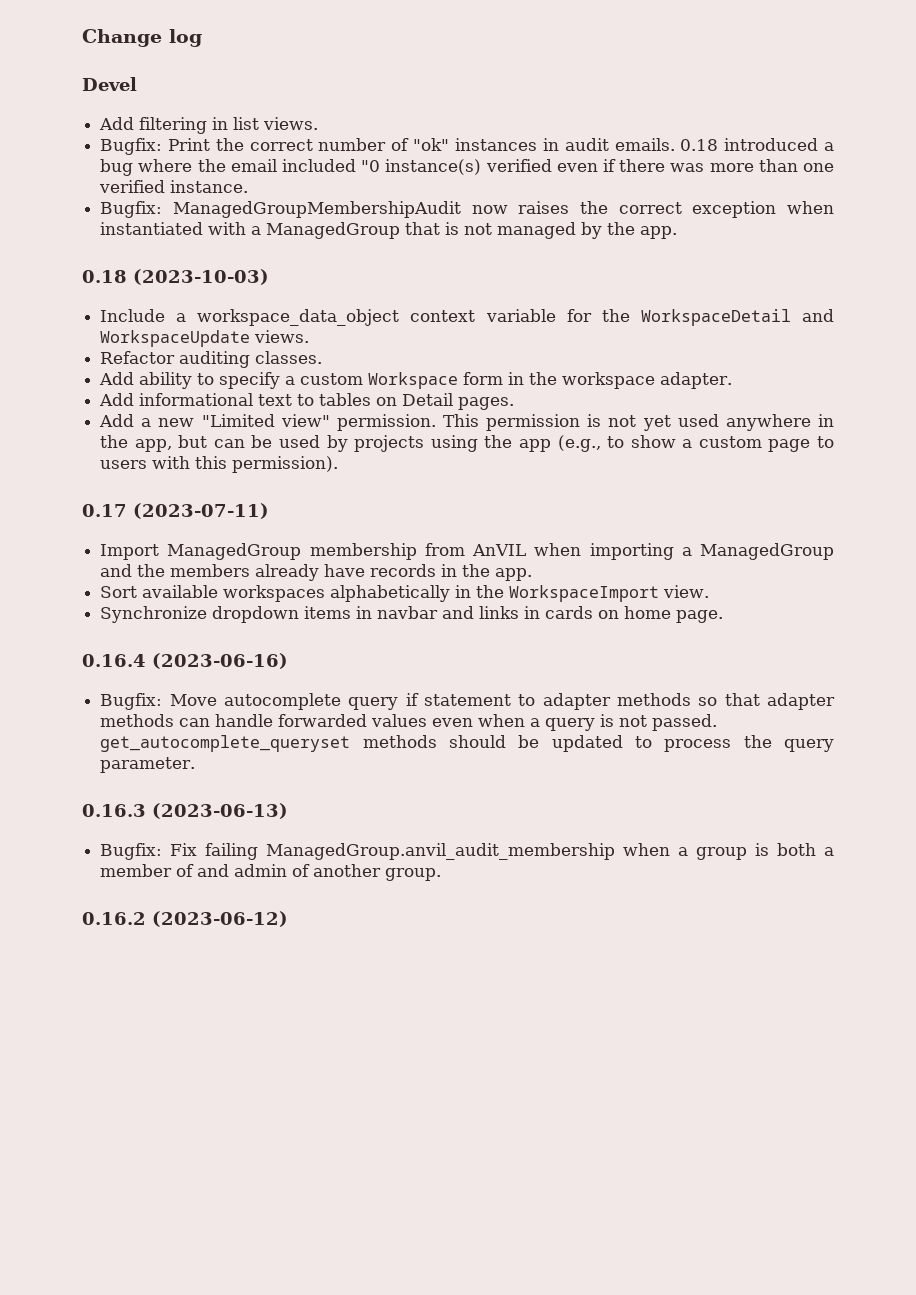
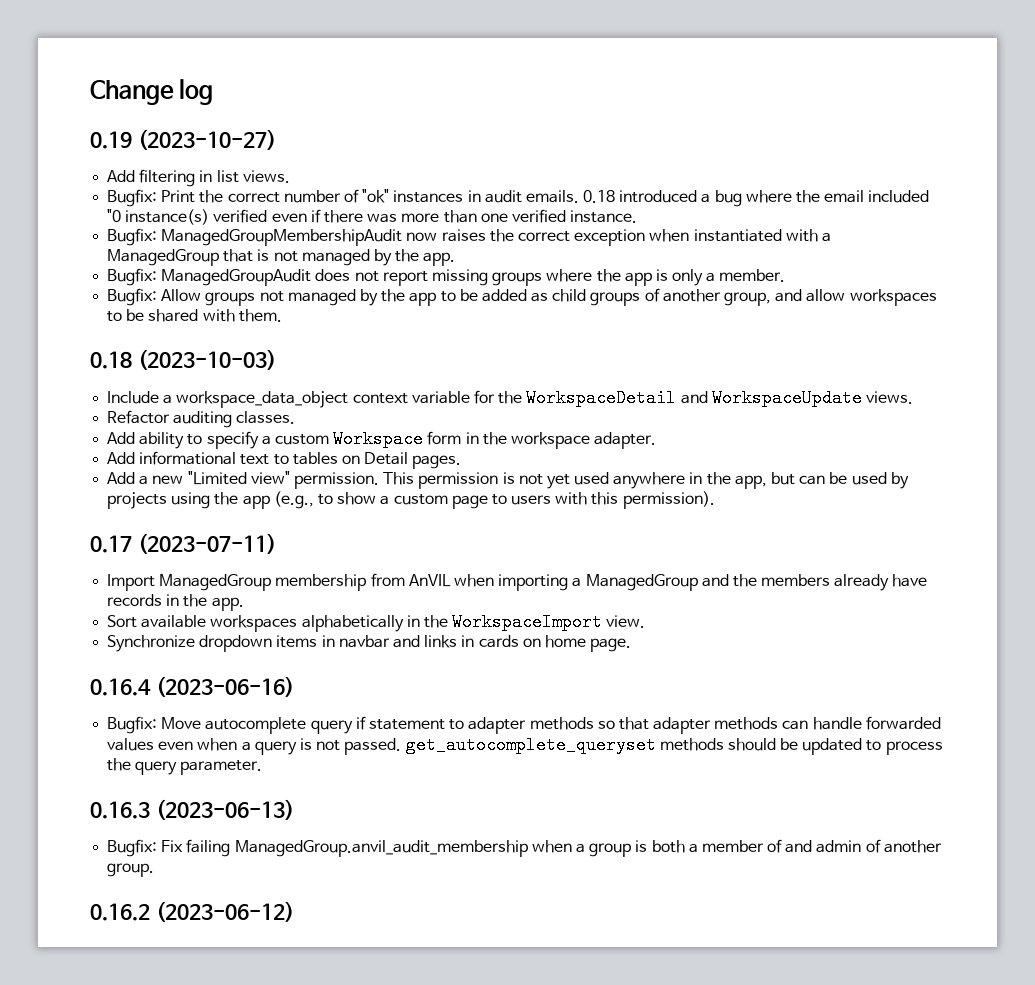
[82,77,137,91] Devel -> [90,129,276,150] 0.19 (2023-10-27)
(678, 232) none -> [107,268,786,286] [107,288,937,306] [107,309,282,322] // Bugfix: ManagedGroupAudit does not report missing groups where the app is only a member. // Bugfix: Allow groups not managed by the app to be added as child groups of another group, and allow workspaces to be shared with them.

